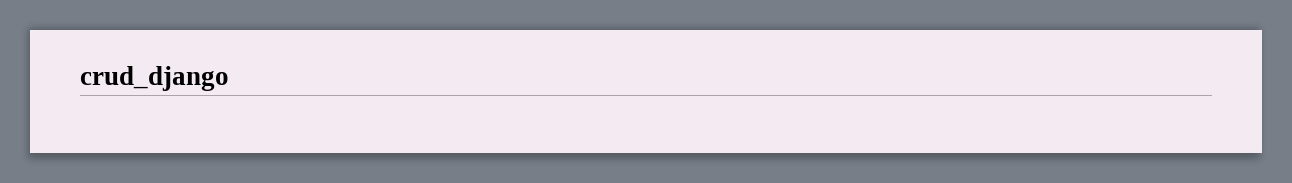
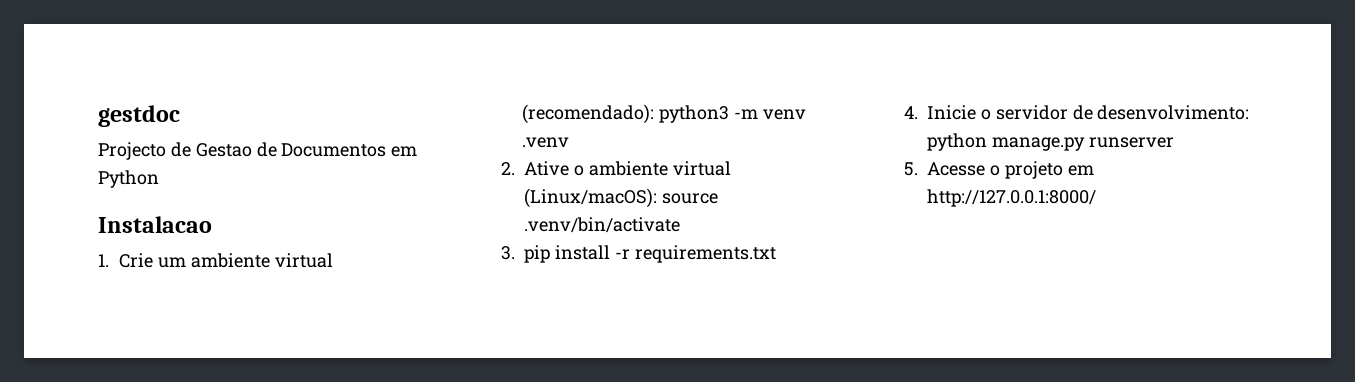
[80,66,229,91] crud_django -> [98,105,180,127] [98,142,418,160] [98,170,159,188] [98,216,212,233] [98,253,333,268] [522,104,806,124] [522,137,570,148] [501,161,731,176] [524,188,718,208] [524,217,680,233] [501,245,776,263] [904,105,1250,120] [927,133,1174,151] [904,161,1094,179] [927,189,1096,207] gestdoc // Projecto de Gestao de Documentos em Python // Instalacao // 1. Crie um ambiente virtual (recomendado): python3 -m venv .venv // 2. Ative o ambiente virtual (Linux/macOS): source .venv/bin/activate // 3. pip install -r requirements.txt // 4. Inicie o servidor de desenvolvimento: python manage.py runserver // 5. Acesse o projeto em http://127.0.0.1:8000/

